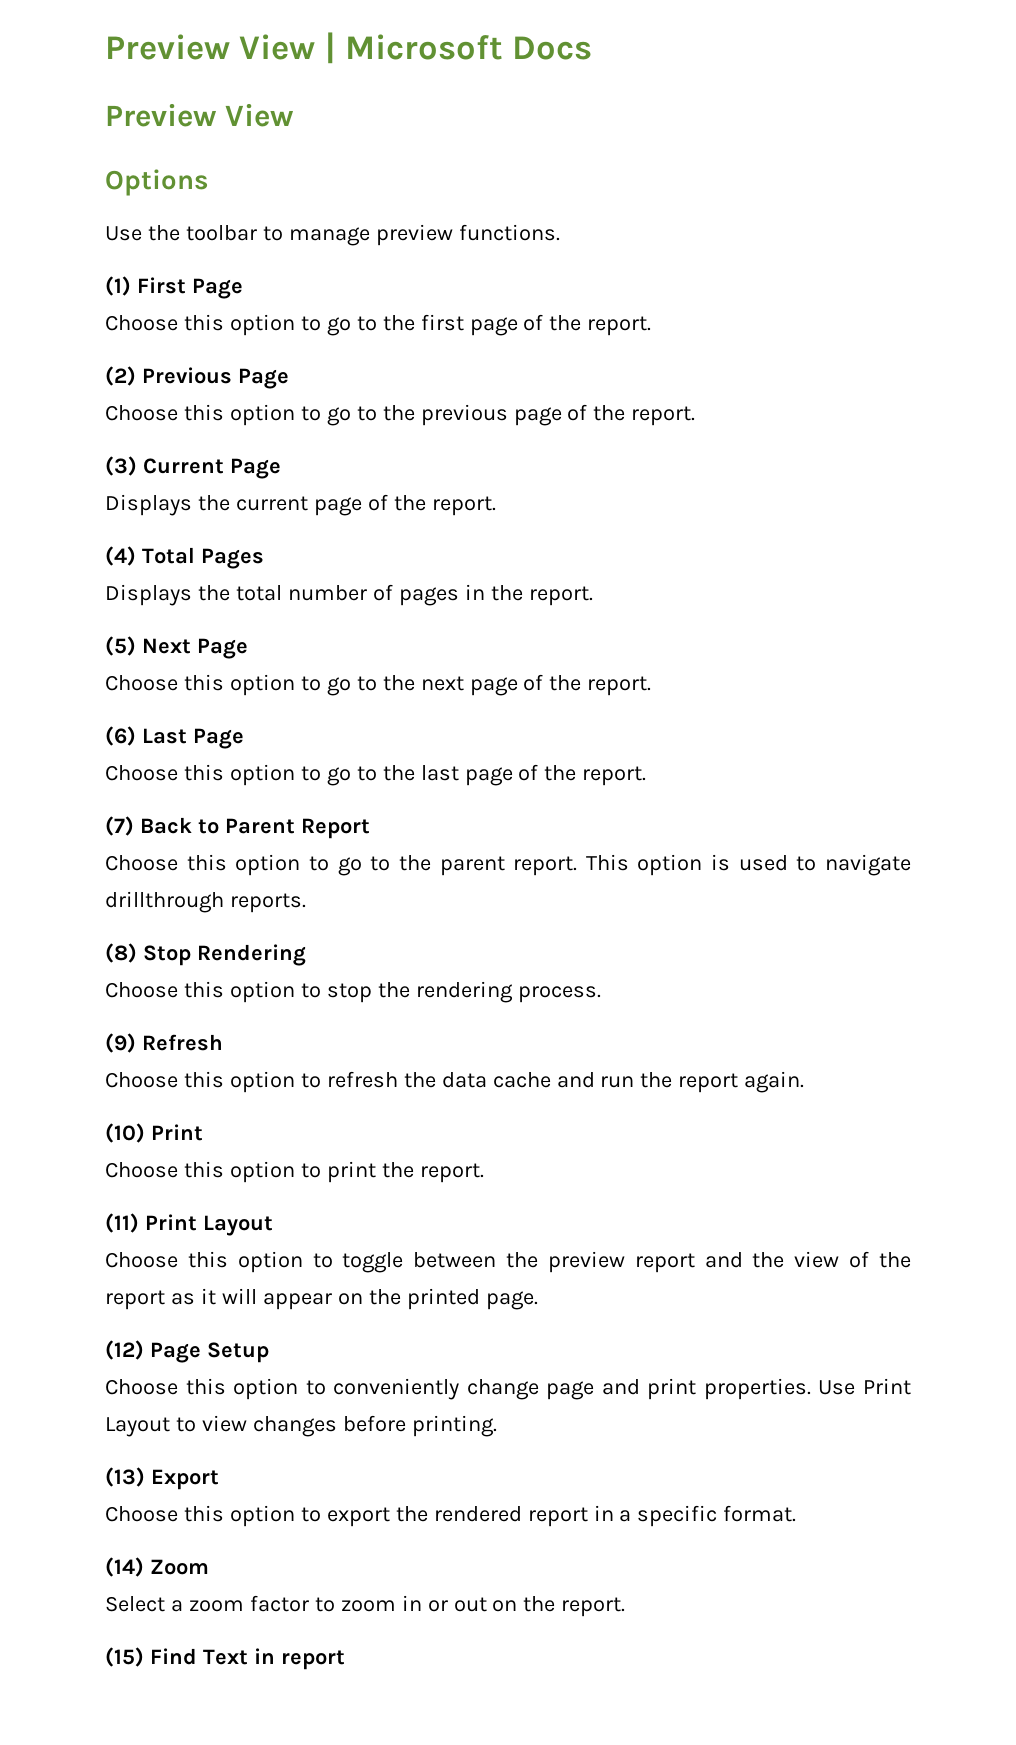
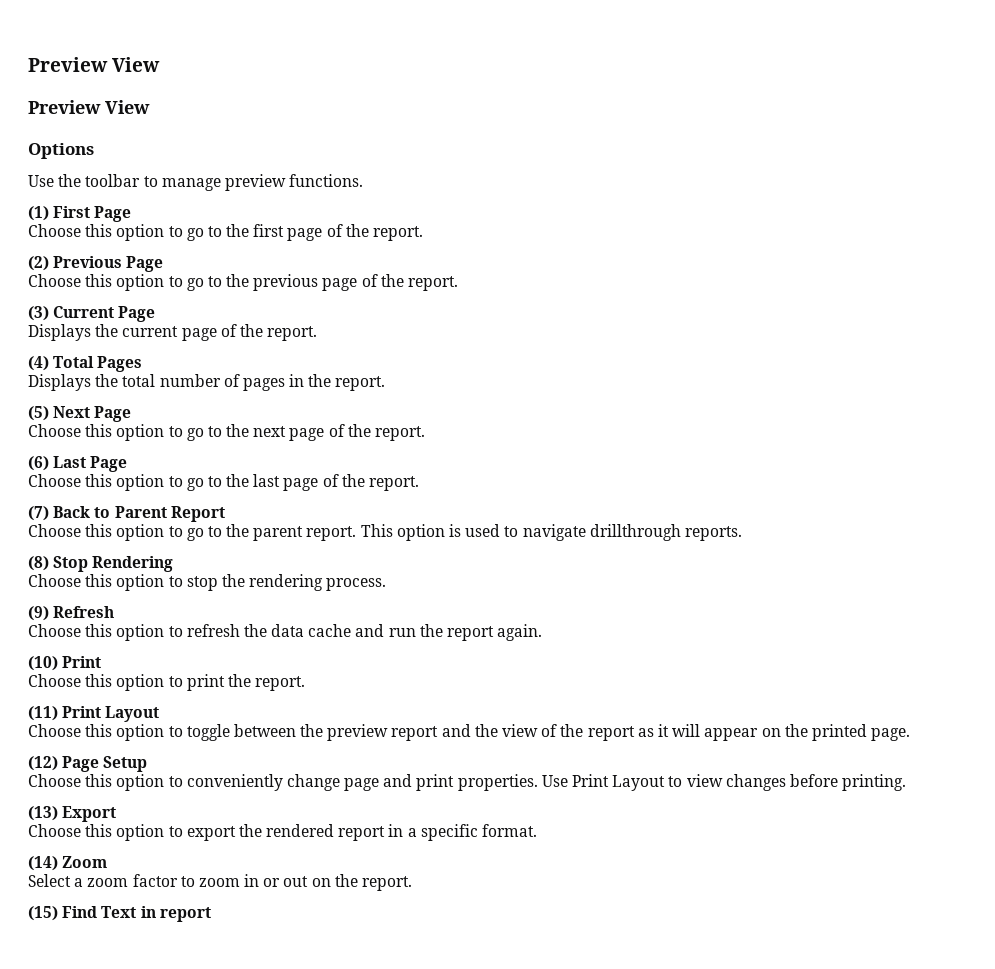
[105,32,593,64] Preview View | Microsoft Docs -> [28,57,161,72] Preview View

